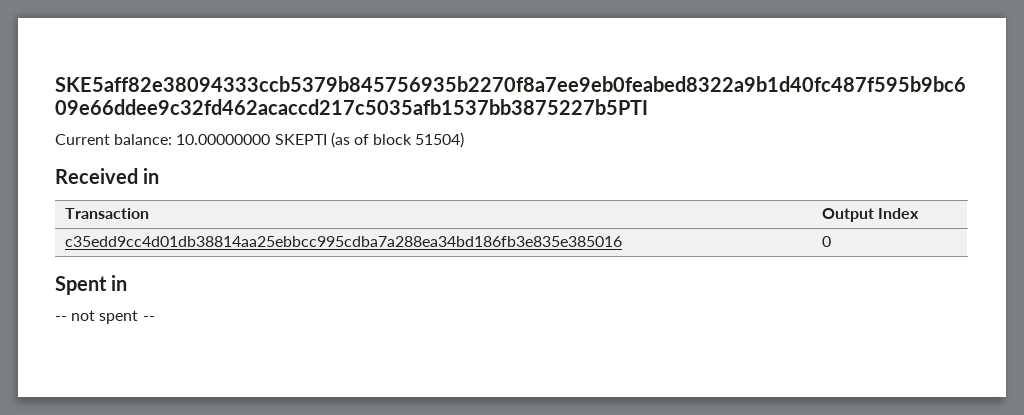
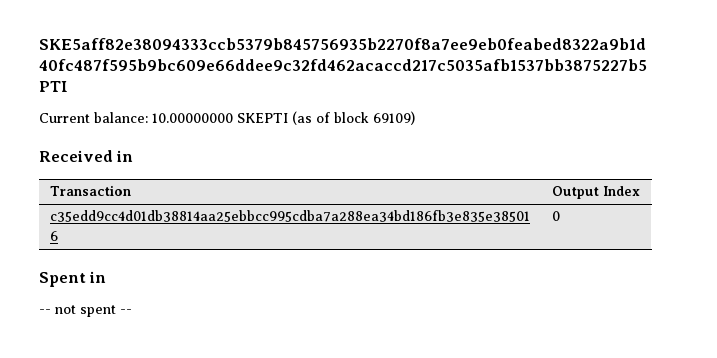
[415,132,465,148] 51504) -> [373,111,415,125] 69109)

